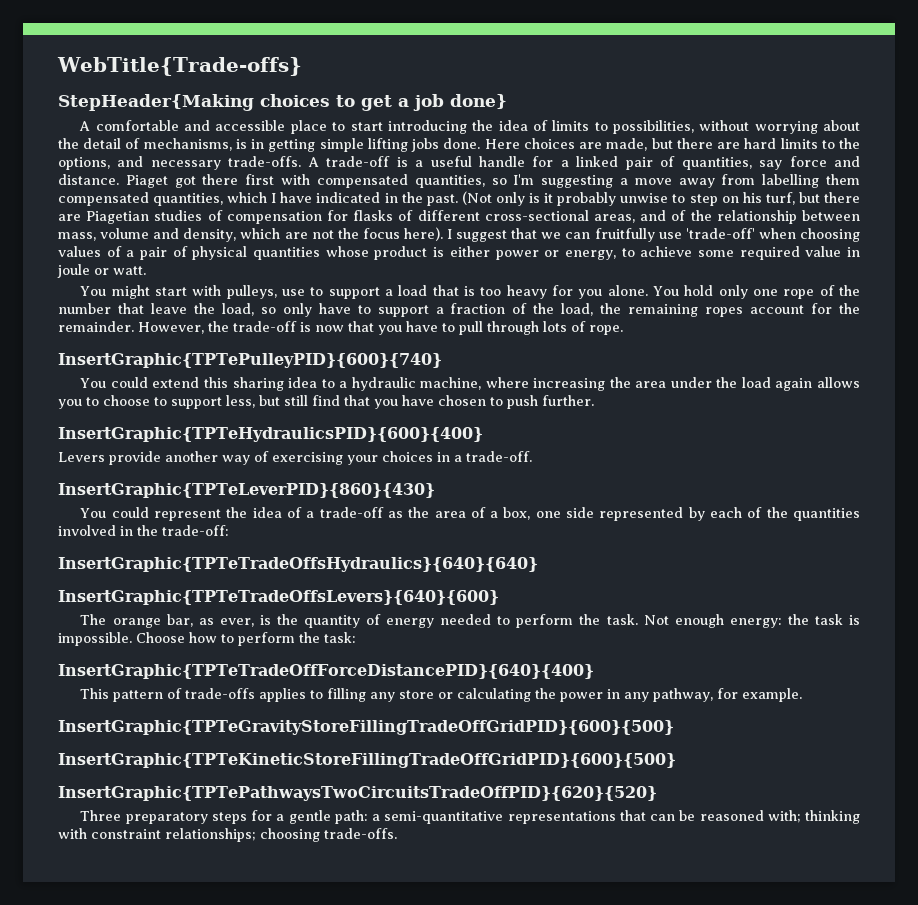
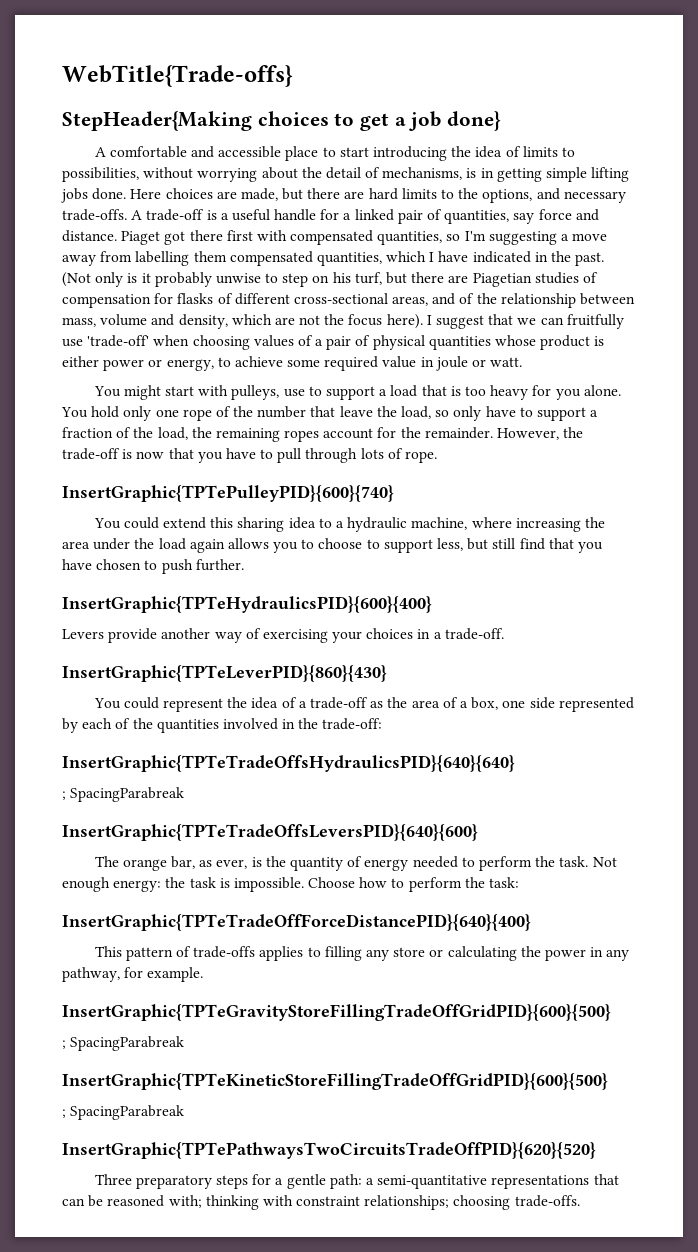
[58,557,538,572] [58,590,499,605] InsertGraphic{TPTeTradeOffsHydraulics}{640}{640} // InsertGraphic{TPTeTradeOffsLevers}{640}{600} -> [62,755,515,772] [62,787,185,802] [62,824,478,841] InsertGraphic{TPTeTradeOffsHydraulicsPID}{640}{640} // ; SpacingParabreak // InsertGraphic{TPTeTradeOffsLeversPID}{640}{600}
(674, 727) none -> [62,1036,185,1051] // ; SpacingParabreak
(676, 760) none -> [62,1105,185,1120] // ; SpacingParabreak

